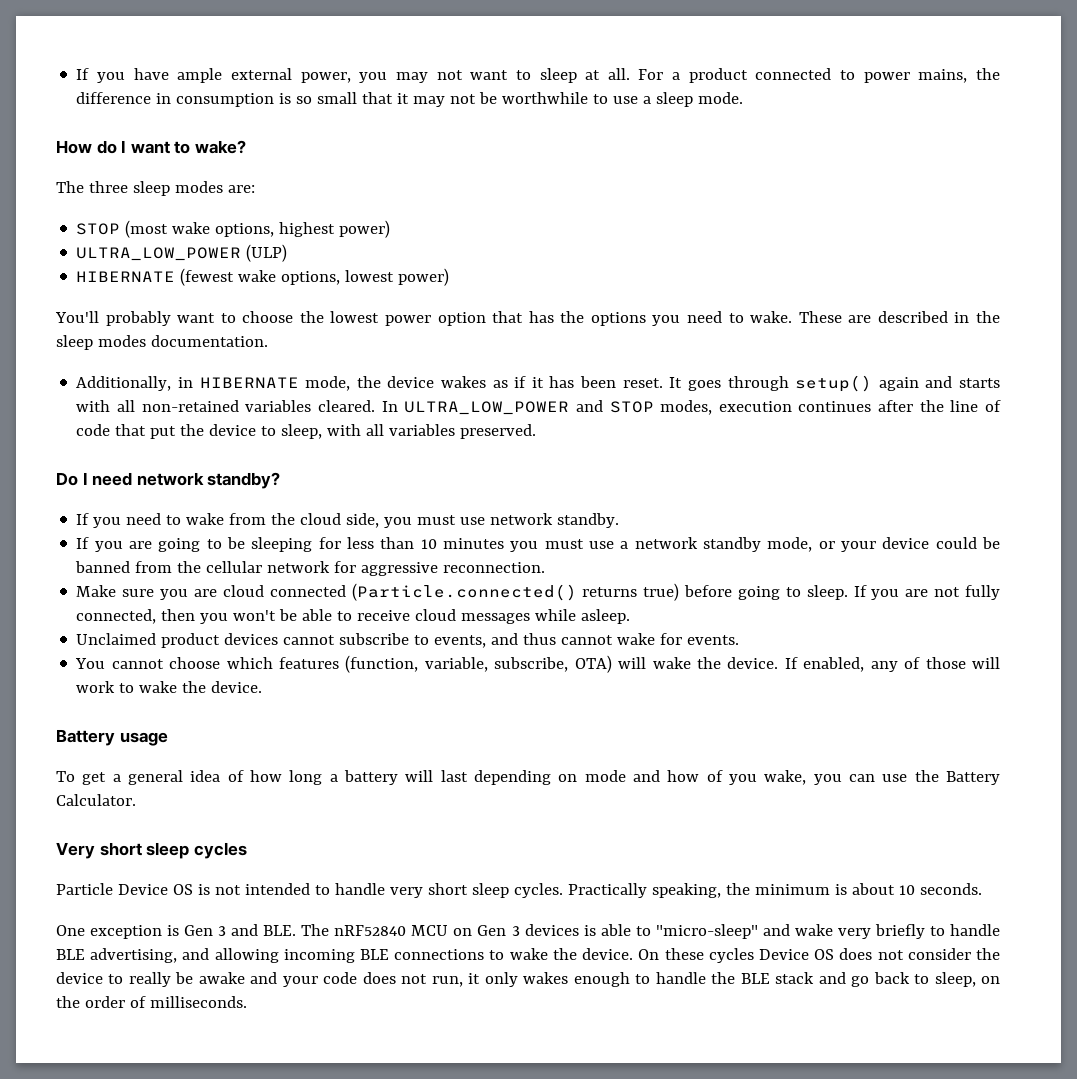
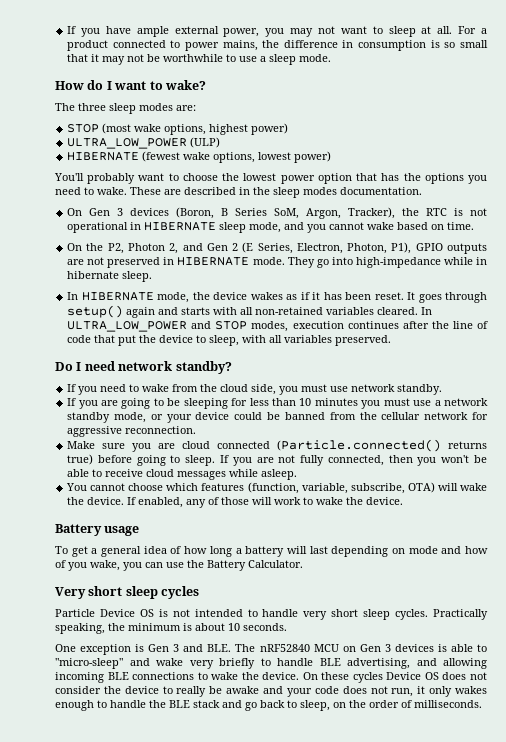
[76,376,193,391] Additionally, in -> [67,207,487,219] [67,222,475,233] [67,242,487,254] [67,257,487,268] [67,271,153,282] [67,292,79,300] On Gen 3 devices (Boron, B Series SoM, Argon, Tracker), the RTC is not operational in HIBERNATE sleep mode, and you cannot wake based on time. // On the P2, Photon 2, and Gen 2 (E Series, Electron, Photon, P1), GPIO outputs are not preserved in HIBERNATE mode. They go into high-impedance while in hibernate sleep. // In
[76,633,740,648] // Unclaimed product devices cannot subscribe to events, and thus cannot wake for events. -> (298, 474) none

